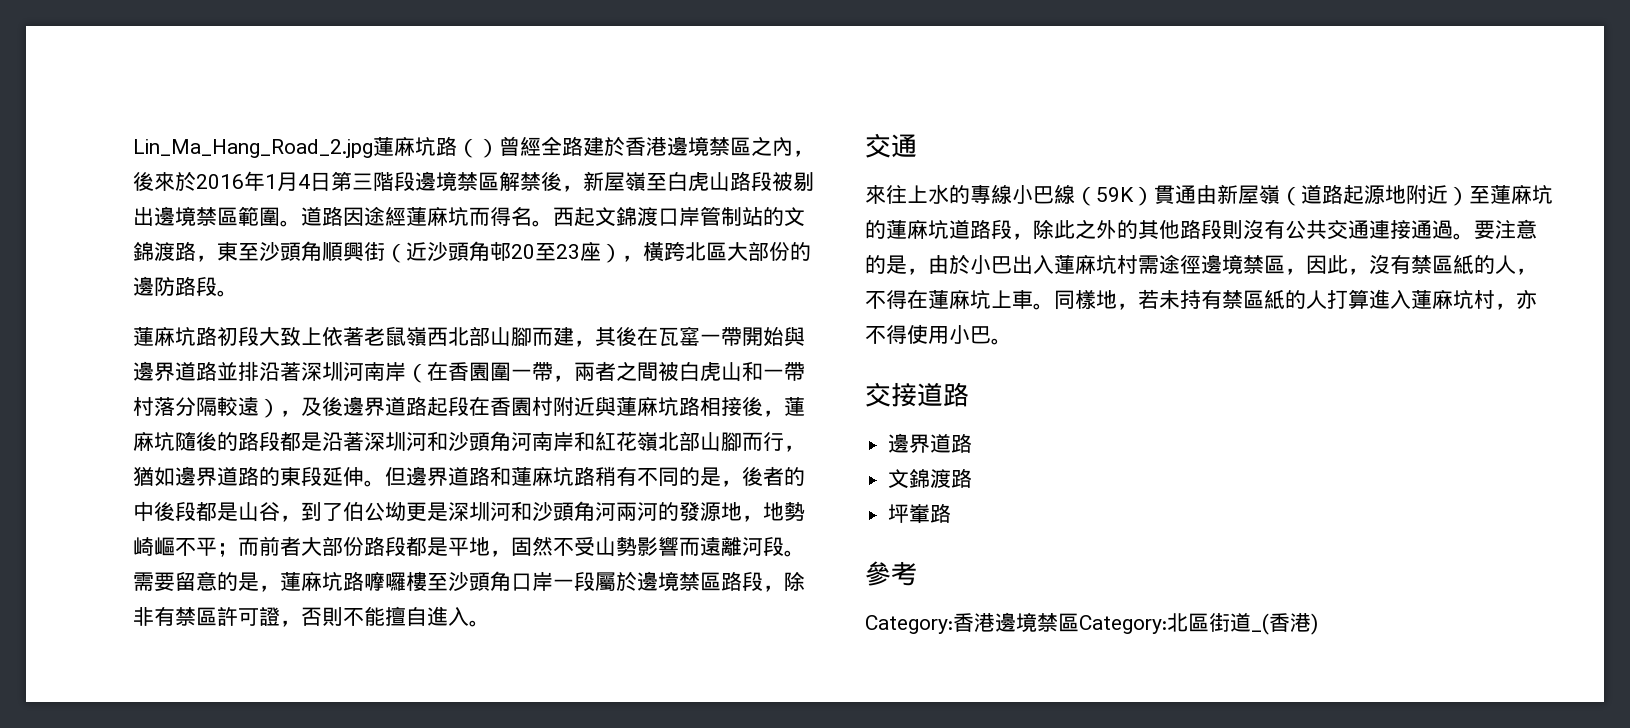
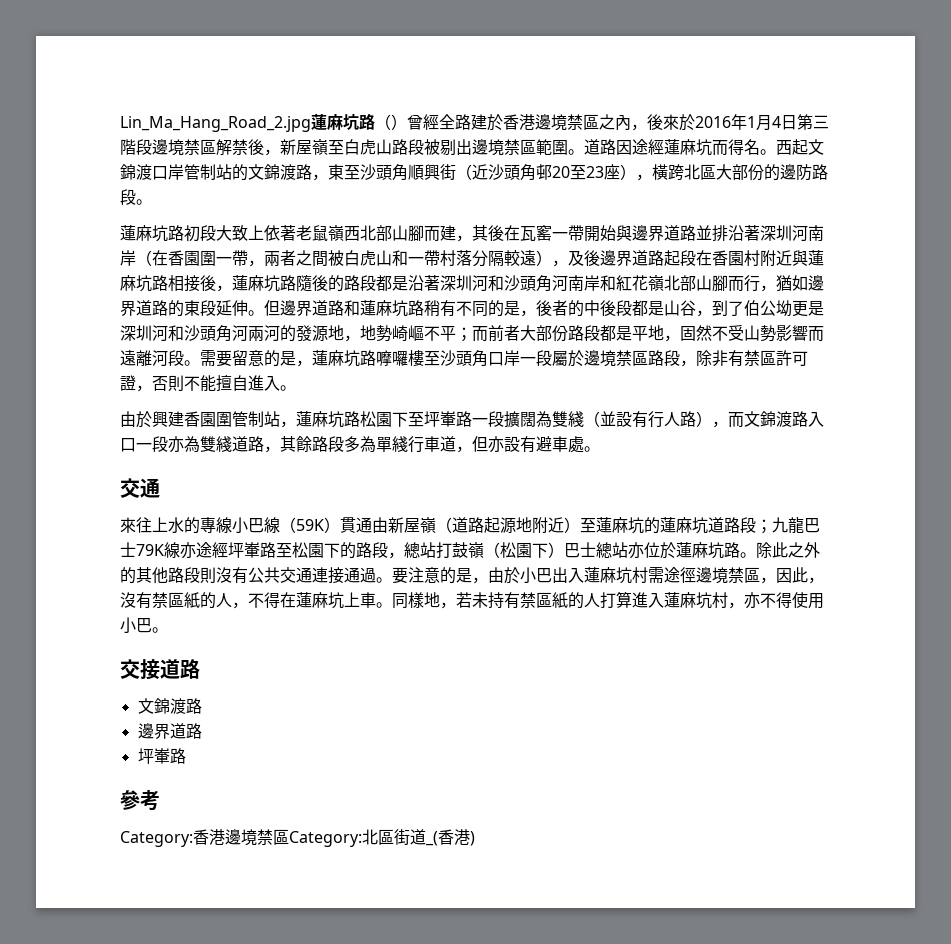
(175, 441) none -> [280,275,296,291] 路
(490, 623) none -> [120,411,824,428] [120,436,600,453] // 由於興建香園圍管制站，蓮麻坑路松園下至坪輋路一段擴闊為雙綫（並設有行人路），而文錦渡路入口一段亦為雙綫道路，其餘路段多為單綫行車道，但亦設有避車處。
[1012,233,1033,240] ， -> [756,517,820,534] [120,542,756,559] ；九龍巴士79K線亦途經坪輋路至松園下的路段，總站打鼓嶺（松園下）巴士總站亦位於蓮麻坑路。
[888,433,973,453] [888,468,973,489] // 邊界道路 // 文錦渡路 -> [137,698,202,714] [137,723,202,739] // 文錦渡路 // 邊界道路

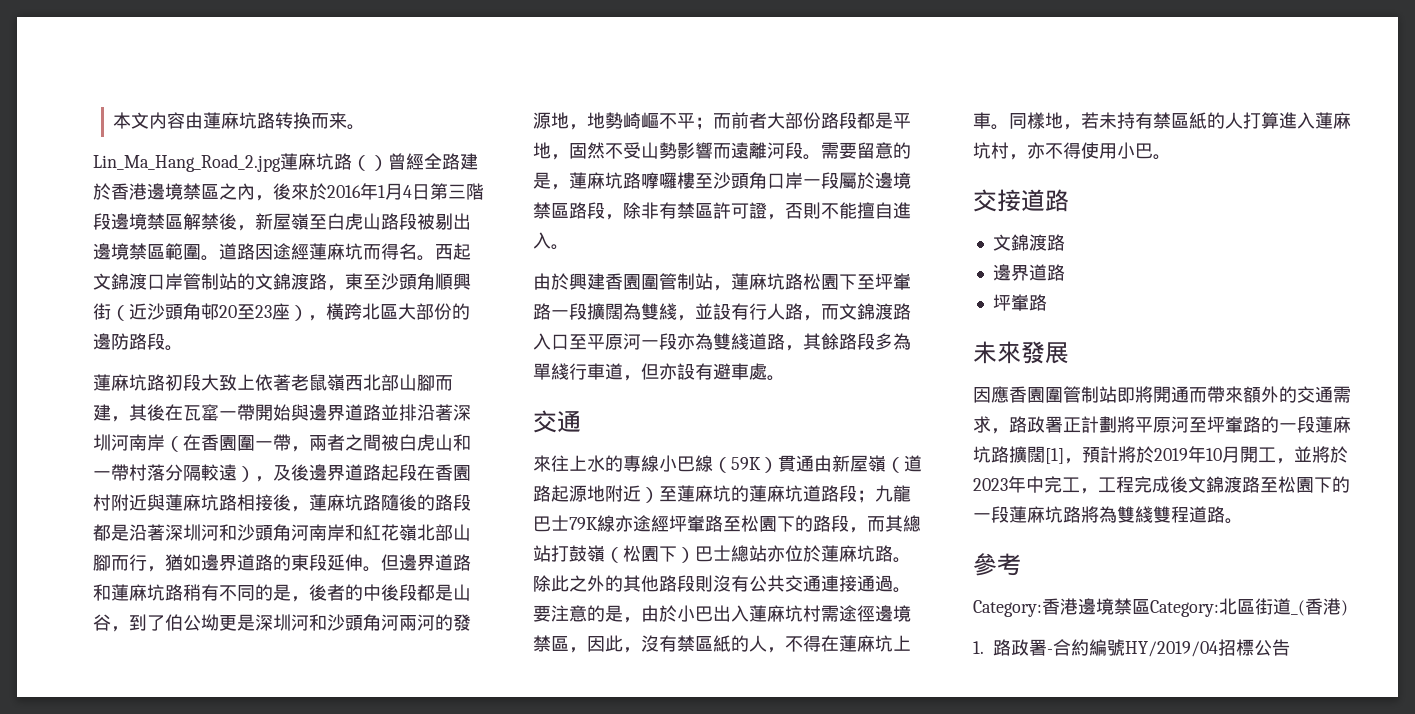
(120, 124) none -> [113,112,366,130] 本文内容由蓮麻坑路转换而来。 //
[584,411,600,427] （ -> [677,315,695,321] ，
[696,411,712,427] ） -> (803, 311) none
(136, 445) none -> [569,333,641,350] 至平原河
(404, 555) none -> [867,515,903,532] 而其
(186, 756) none -> [973,341,1069,364] [973,386,1351,403] [973,416,1351,434] [973,446,1348,464] [973,476,1350,494] [973,506,1243,524] // 未來發展 // 因應香園圍管制站即將開通而帶來額外的交通需求，路政署正計劃將平原河至坪輋路的一段蓮麻坑路擴闊[1]，預計將於2019年10月開工，並將於2023年中完工，工程完成後文錦渡路至松園下的一段蓮麻坑路將為雙綫雙程道路。
(475, 838) none -> [973,639,1291,657] // 1.路政署-合約編號HY/2019/04招標公告

